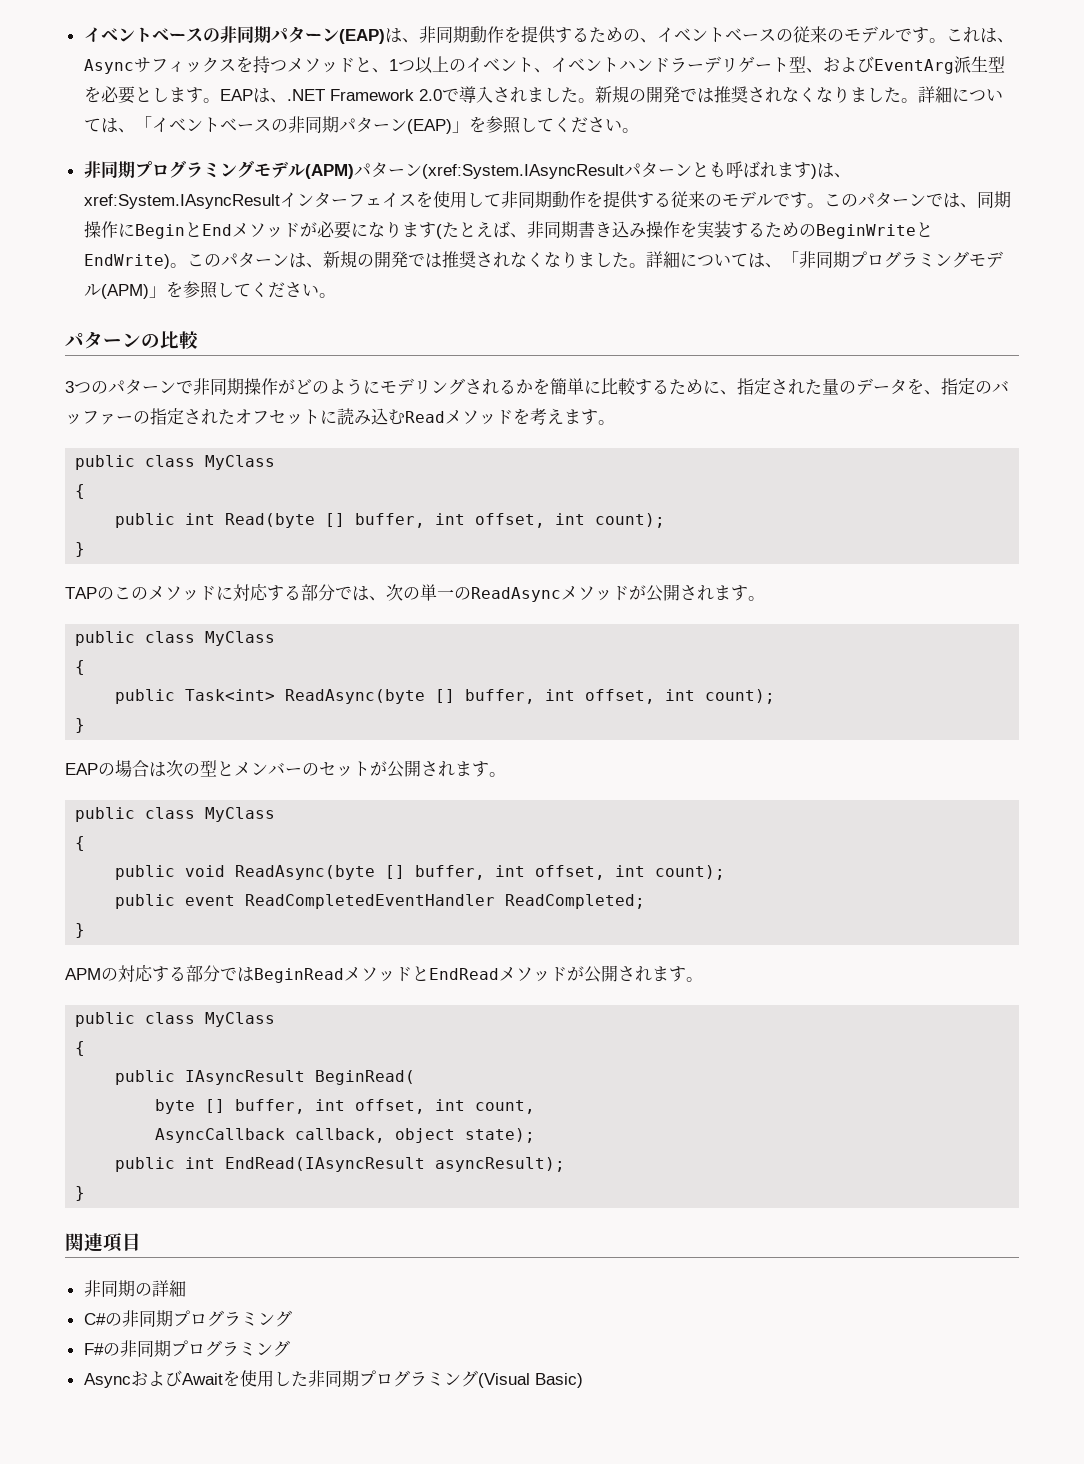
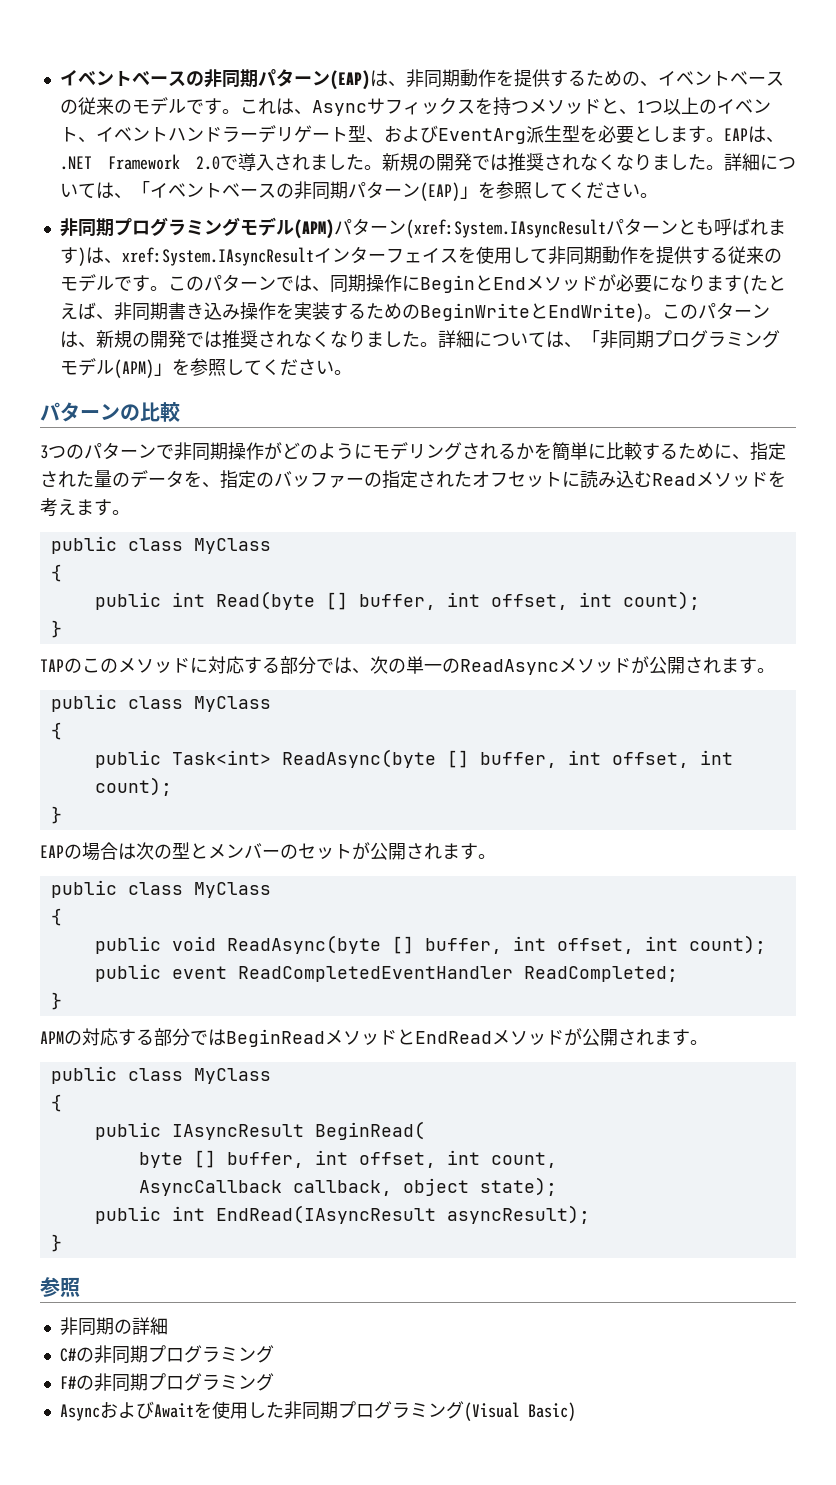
[65,1233,141,1252] 関連項目 -> [40,1277,80,1297] 参照

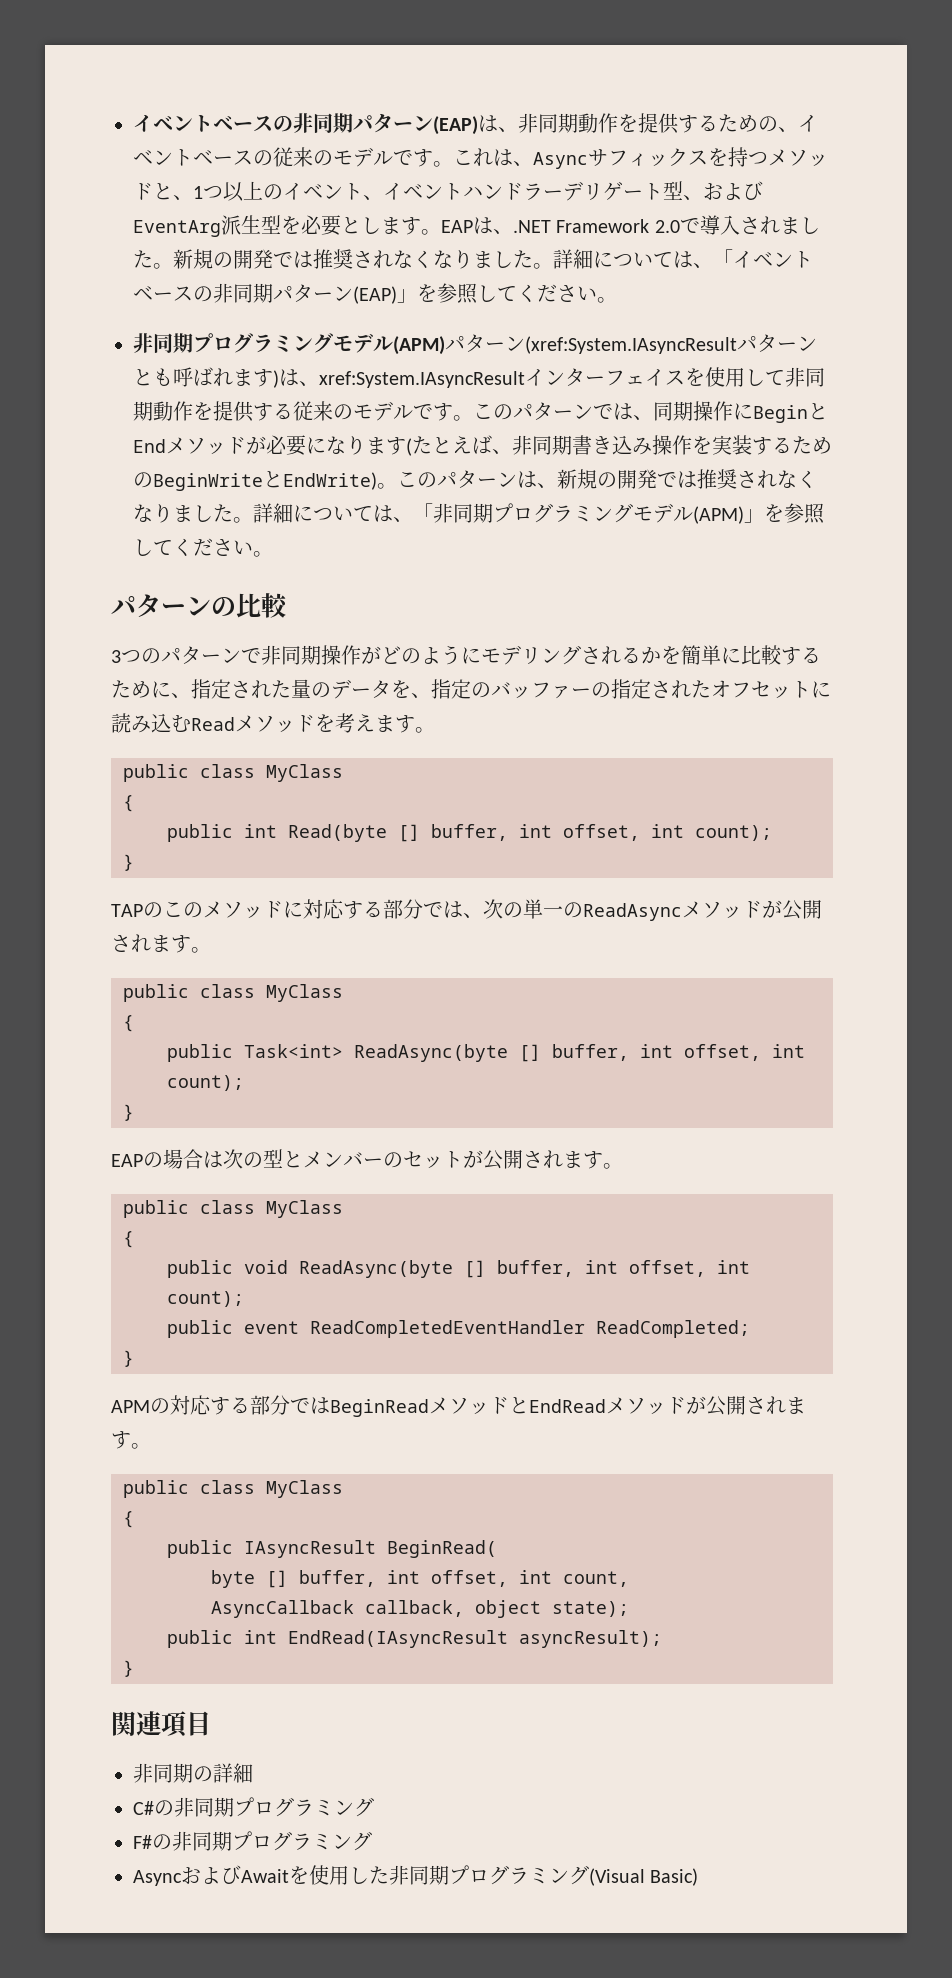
[40,1277,80,1297] 参照 -> [111,1711,211,1737] 関連項目

